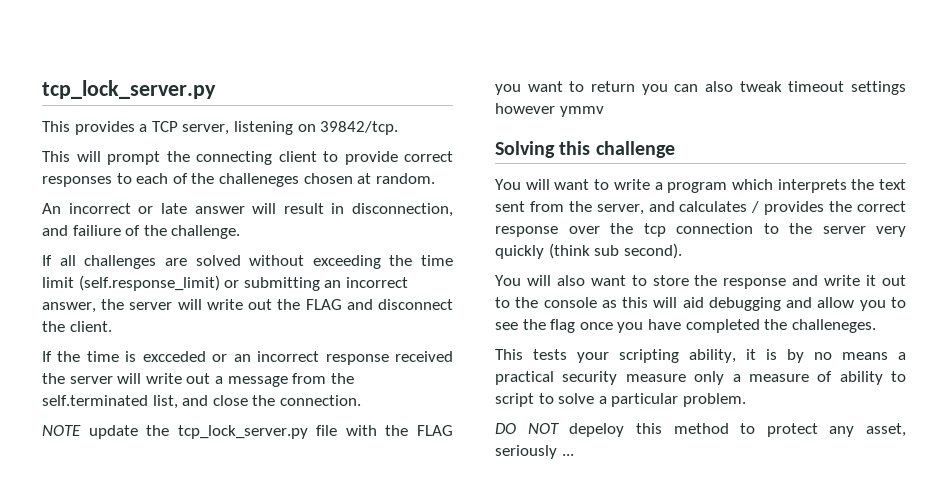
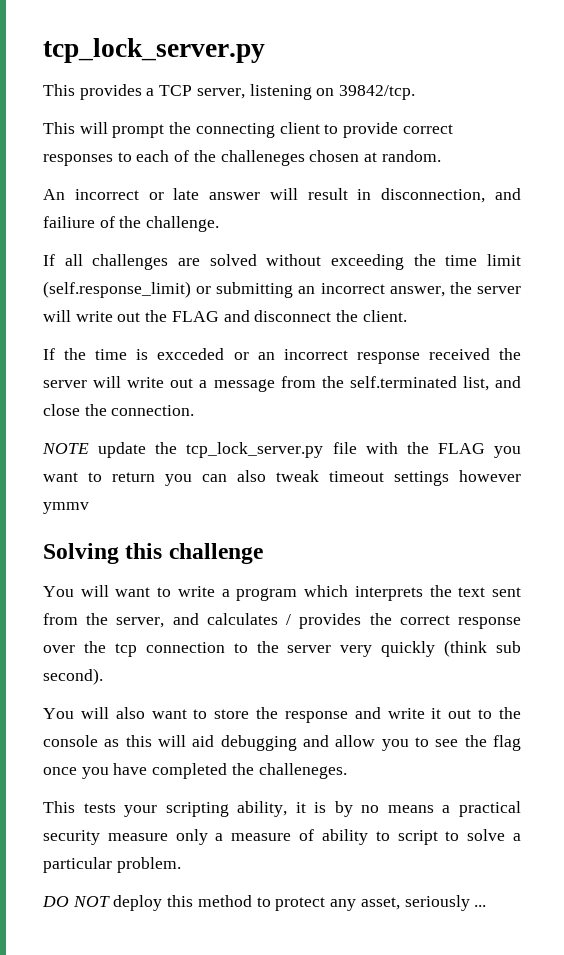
[569,423,625,437] depeloy -> [113,895,163,911] deploy

